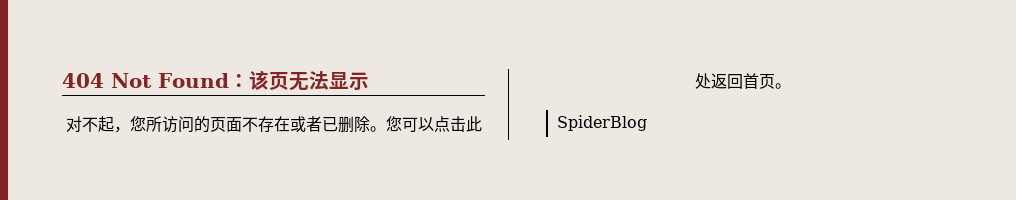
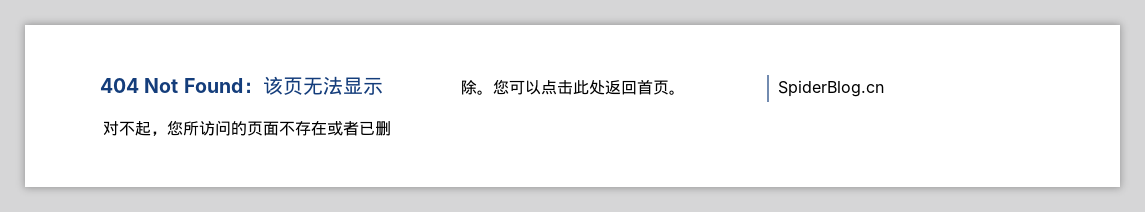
[557,115,648,131] SpiderBlog -> [777,80,884,97] SpiderBlog.cn

